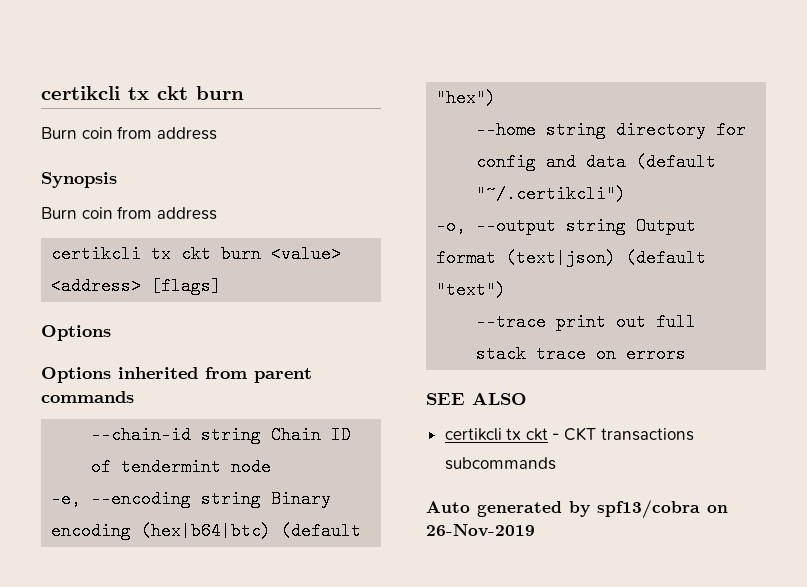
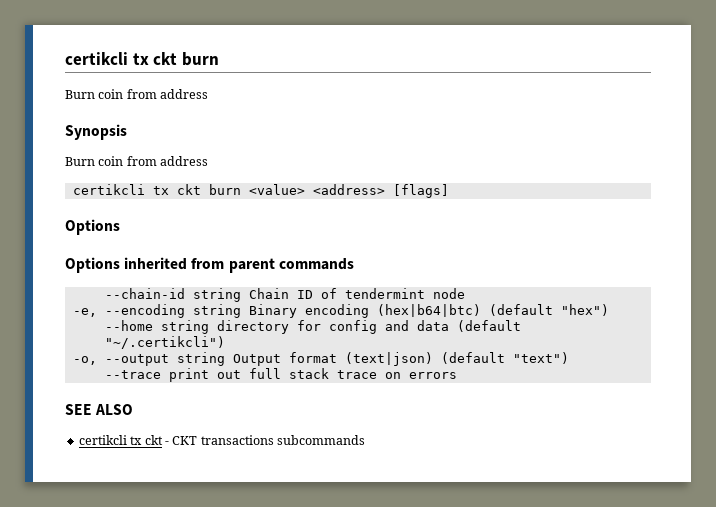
[426,500,728,519] [426,524,535,537] // Auto generated by spf13/cobra on 26-Nov-2019 -> (365, 440) none

